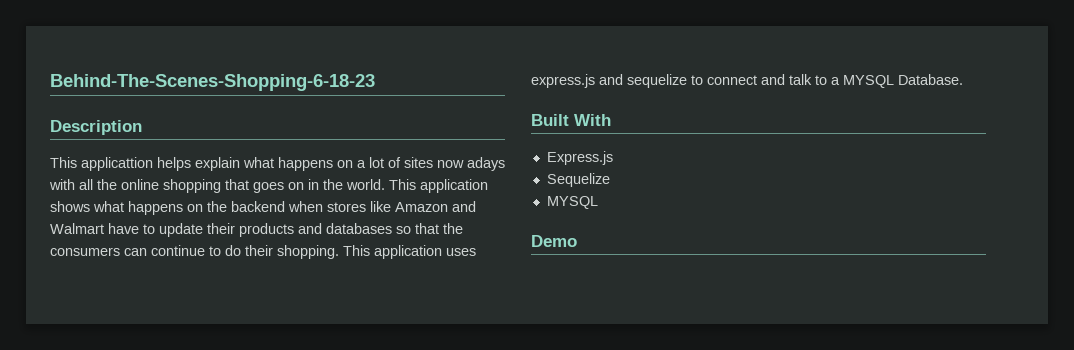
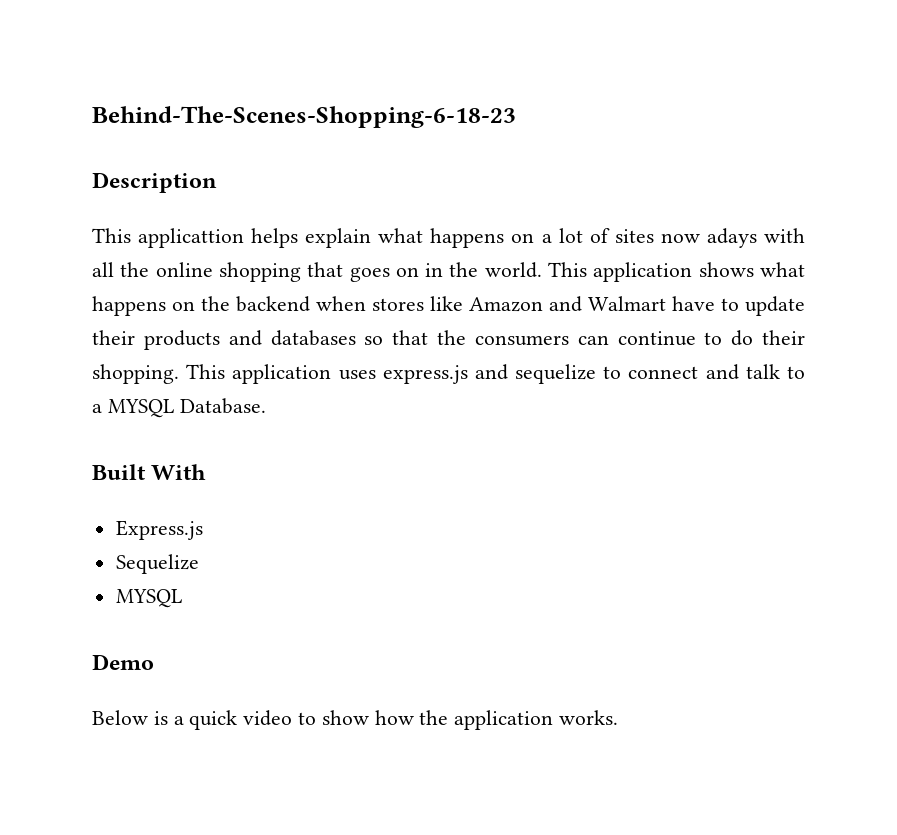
(577, 241) none -> [92,710,619,730] // Below is a quick video to show how the application works.

